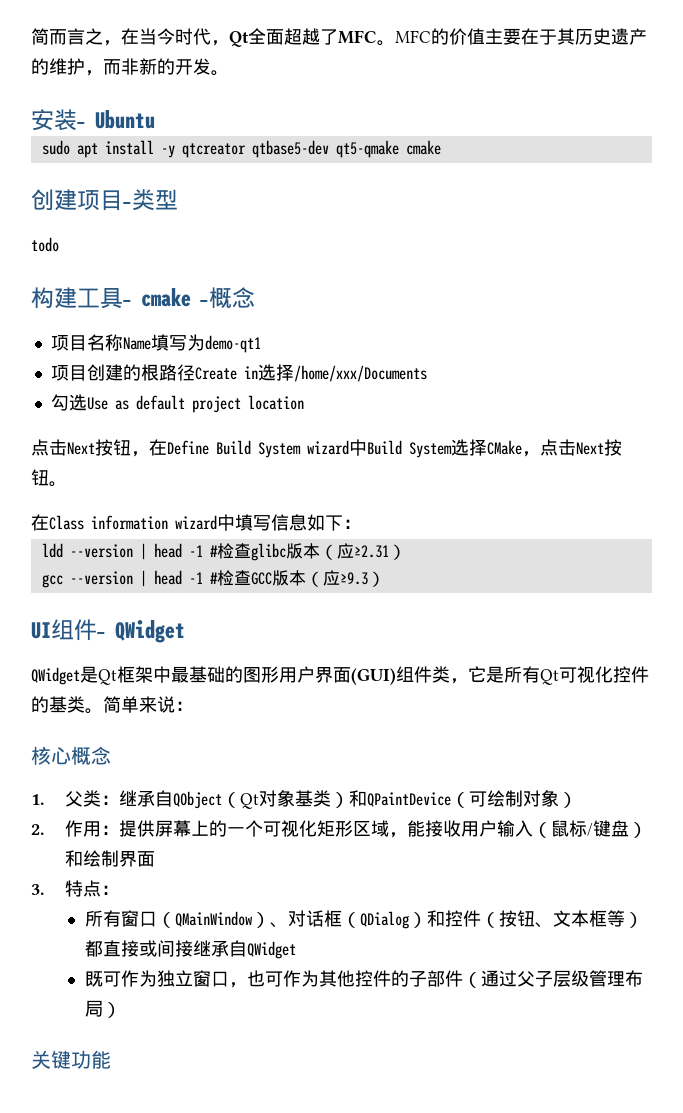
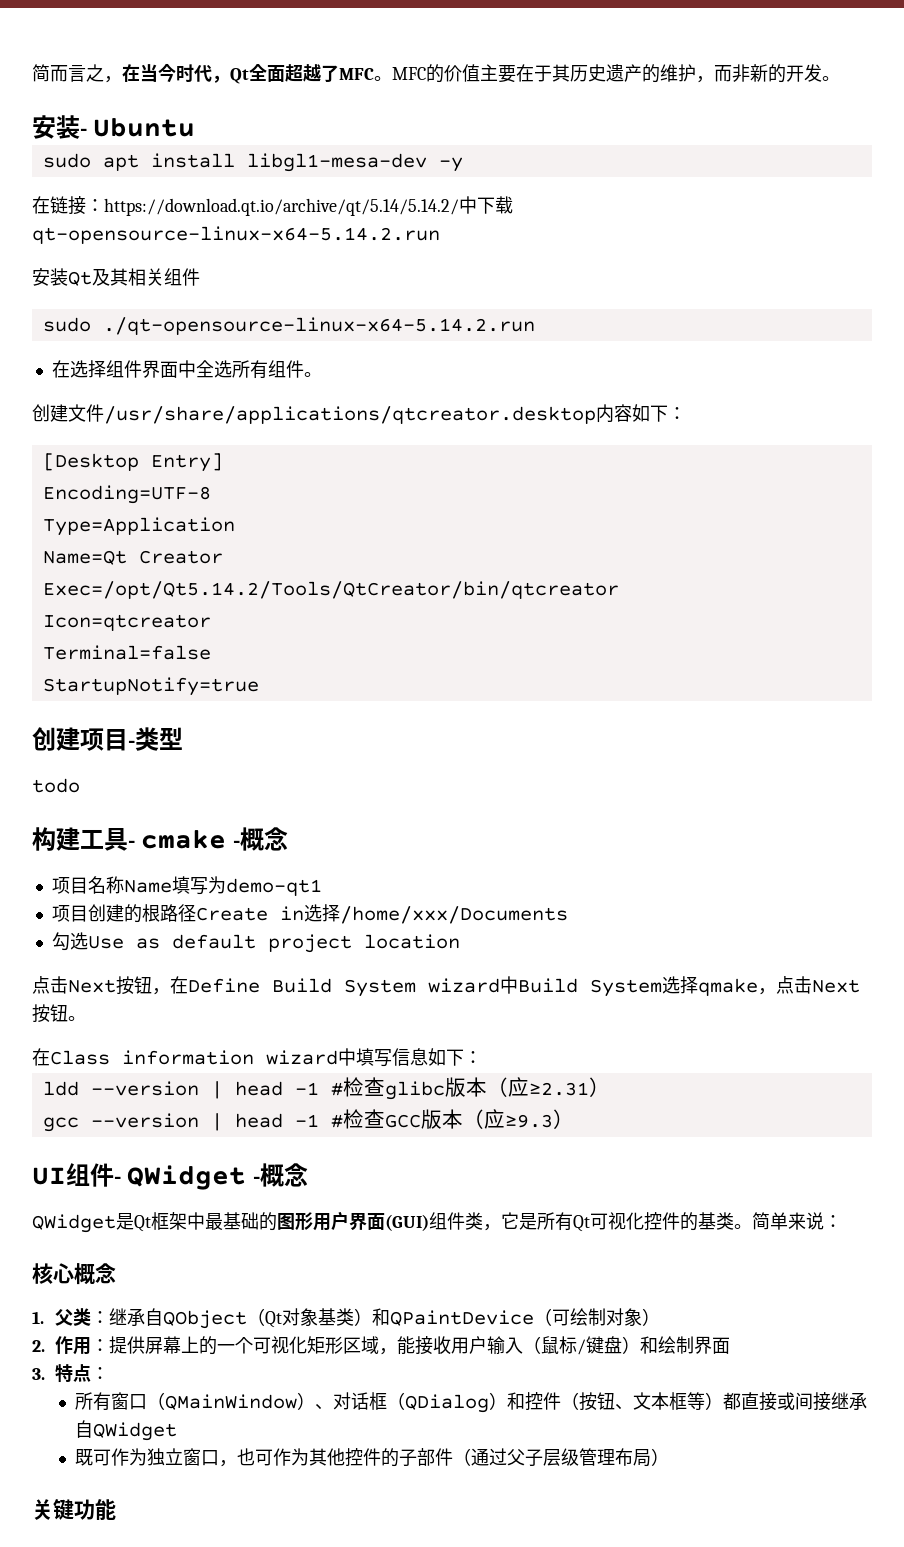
(154, 147) none -> [246,153,427,172] libgl1-mesa-dev
[181,140,441,158] qtcreator qtbase5-dev qt5-qmake cmake -> [32,196,513,216] [32,226,440,244] [32,268,200,286] [42,317,535,335] [51,360,322,379] [32,404,686,424] [42,453,223,472] [42,485,211,504] [42,517,235,536] [42,550,223,565] [42,581,619,599] [42,614,211,631] [42,645,211,660] [42,677,259,696] // 在链接：https://download.qt.io/archive/qt/5.14/5.14.2/中下载qt-opensource-linux-x64-5.14.2.run // 安装Qt及其相关组件 // sudo ./qt-opensource-linux-x64-5.14.2.run // 在选择组件界面中全选所有组件。 // 创建文件/usr/share/applications/qtcreator.desktop内容如下： // [Desktop Entry] // Encoding=UTF-8 // Type=Application // Name=Qt Creator // Exec=/opt/Qt5.14.2/Tools/QtCreator/bin/qtcreator // Icon=qtcreator // Terminal=false // StartupNotify=true
[487,440,522,455] CMake -> [698,978,758,996] qmake
(185, 631) none -> [252,1163,308,1187] -概念

